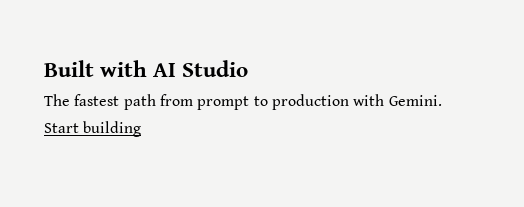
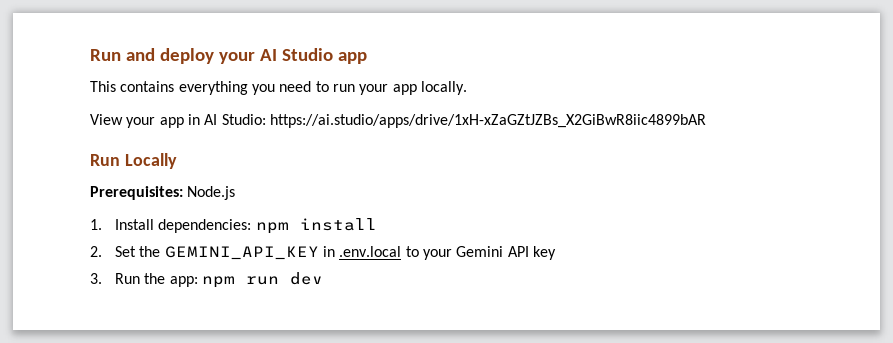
[44,60,249,77] [44,94,442,110] [44,121,142,137] Built with AI Studio // The fastest path from prompt to production with Gemini. // Start building -> [90,48,367,64] [90,81,467,95] [90,114,706,128] [90,153,177,169] [90,186,236,200] [90,218,377,234] [90,246,556,260] [90,272,324,288] Run and deploy your AI Studio app // This contains everything you need to run your app locally. // View your app in AI Studio: https://ai.studio/apps/drive/1xH-xZaGZtJZBs_X2GiBwR8iic4899bAR // Run Locally // Prerequisites: Node.js // 1. Install dependencies: npm install // 2. Set the GEMINI_API_KEY in .env.local to your Gemini API key // 3. Run the app: npm run dev

